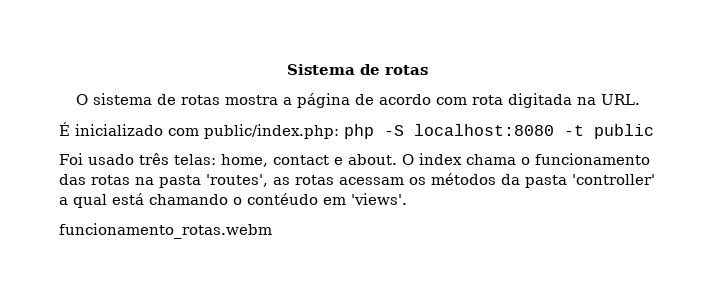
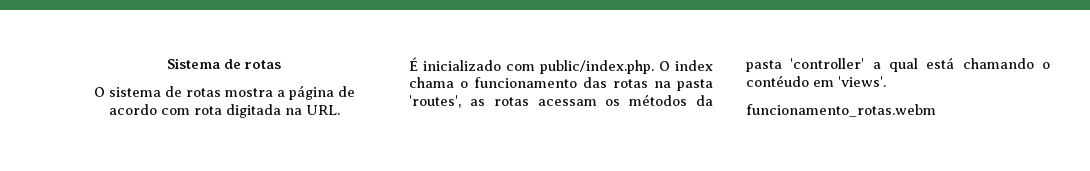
[204,124,654,139] [59,153,397,167] public/index.php: php -S localhost:8080 -t public // Foi usado três telas: home, contact e about. -> [540,60,654,74] public/index.php.

